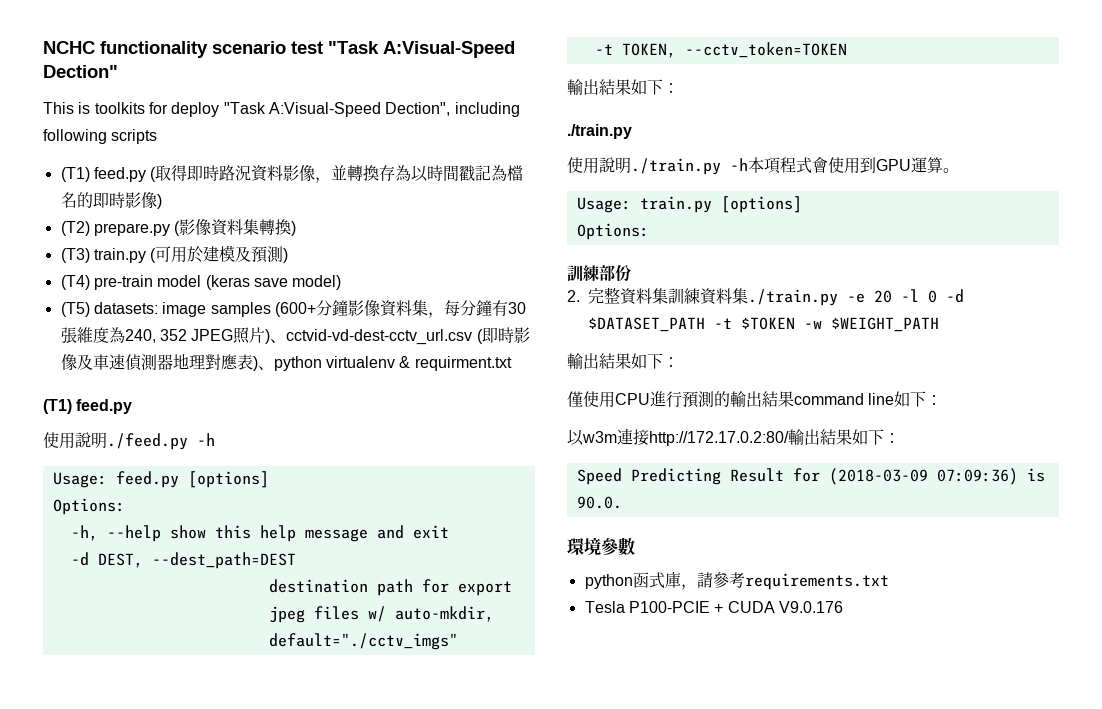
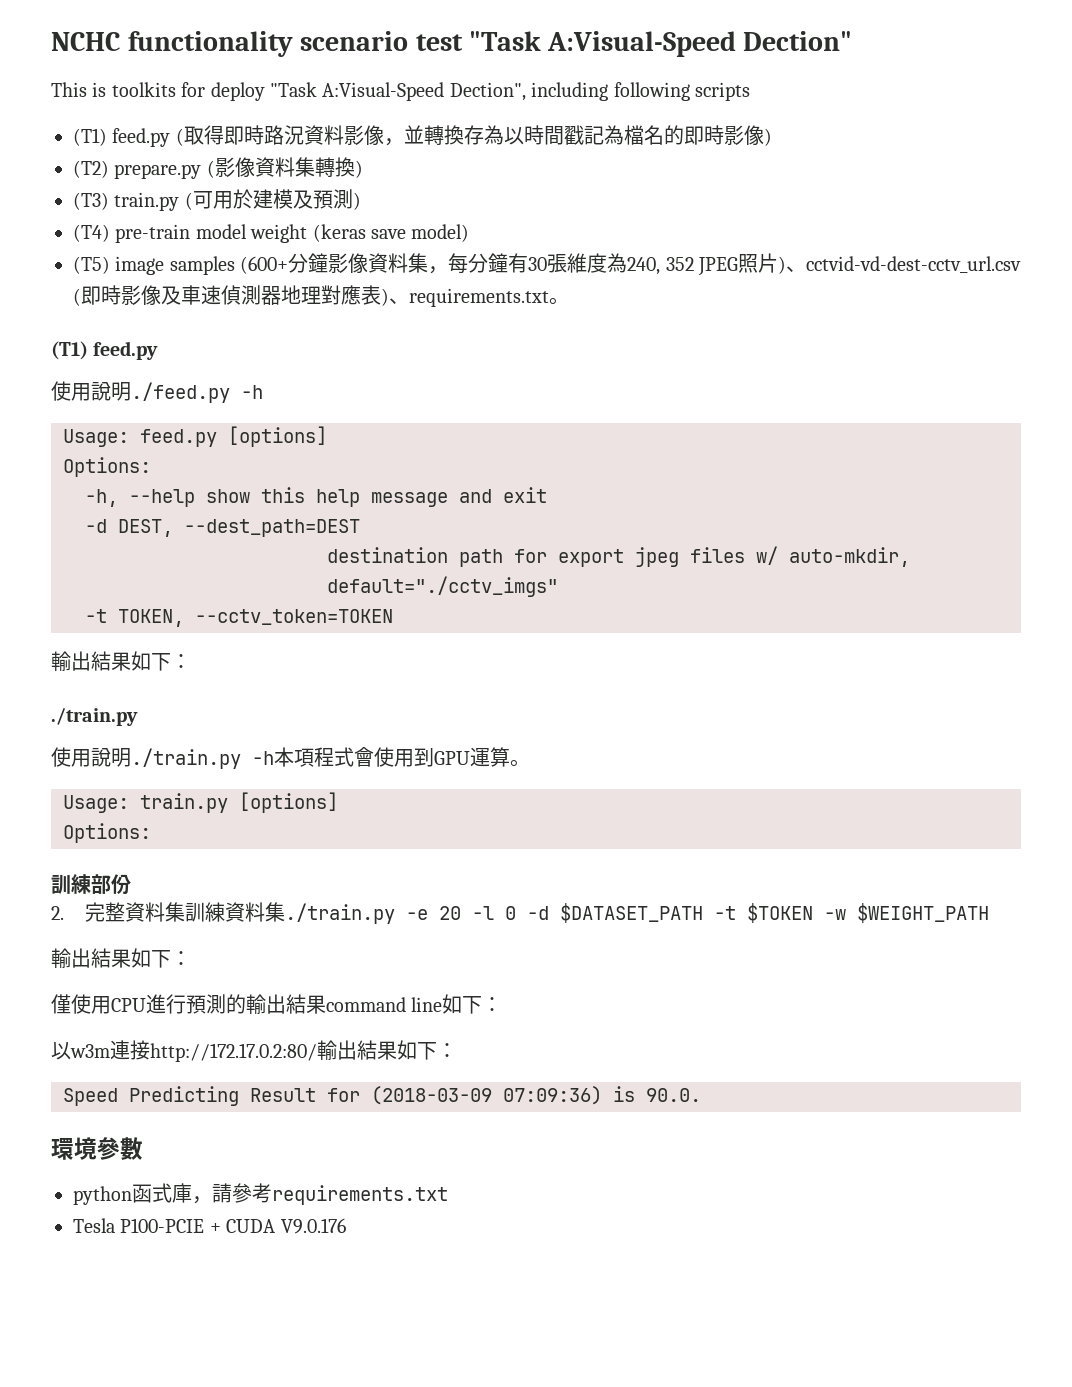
(202, 281) none -> [250,224,308,243] weight
[93,302,158,314] datasets: -> (110, 265) none
[273,356,512,371] python virtualenv & requirment.txt -> [409,288,569,307] requirements.txt。

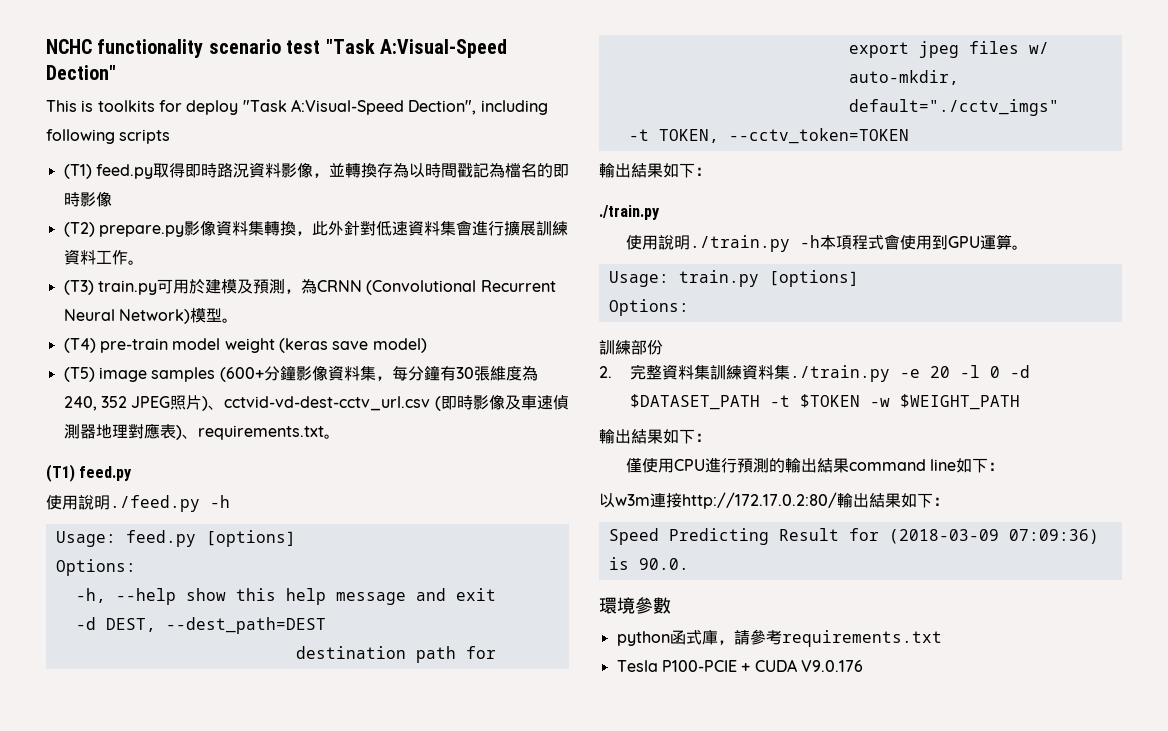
[175,128,184,146] ( -> (153, 171) none
[763,128,772,146] ) -> (112, 199) none
[206,160,215,178] ( -> (184, 231) none
[354,160,363,178] ) -> [295,220,568,236] [63,249,144,265] ，此外針對低速資料集會進行擴展訓練資料工作。
[184,192,193,210] ( -> (157, 287) none
[352,192,361,210] ) -> [284,279,556,295] [63,308,238,324] ，為CRNN (Convolutional Recurrent Neural Network)模型。

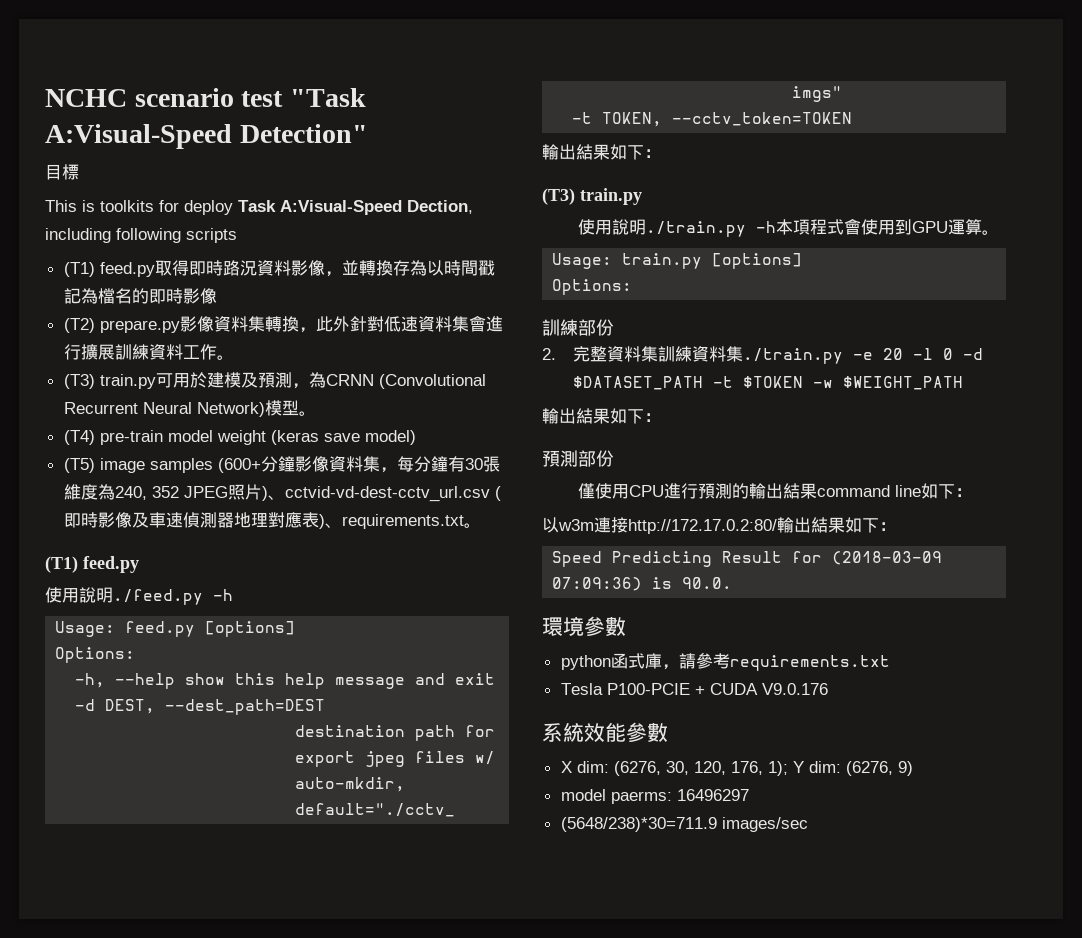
[97,39,204,58] functionality -> (127, 98) none
[46,65,116,80] Dection" -> [239,124,368,143] [45,164,79,180] Detection" // 目標
[242,99,477,115] "Task A:Visual-Speed Dection", -> [238,200,473,215] Task A:Visual-Speed Dection,
[599,205,660,220] ./train.py -> [542,188,642,205] (T3) train.py
(711, 437) none -> [542,450,614,467] // 預測部份
(863, 666) none -> [542,722,668,743] [560,761,913,776] [560,789,749,804] [560,817,808,832] // 系統效能參數 // X dim: (6276, 30, 120, 176, 1); Y dim: (6276, 9) // model paerms: 16496297 // (5648/238)*30=711.9 images/sec

